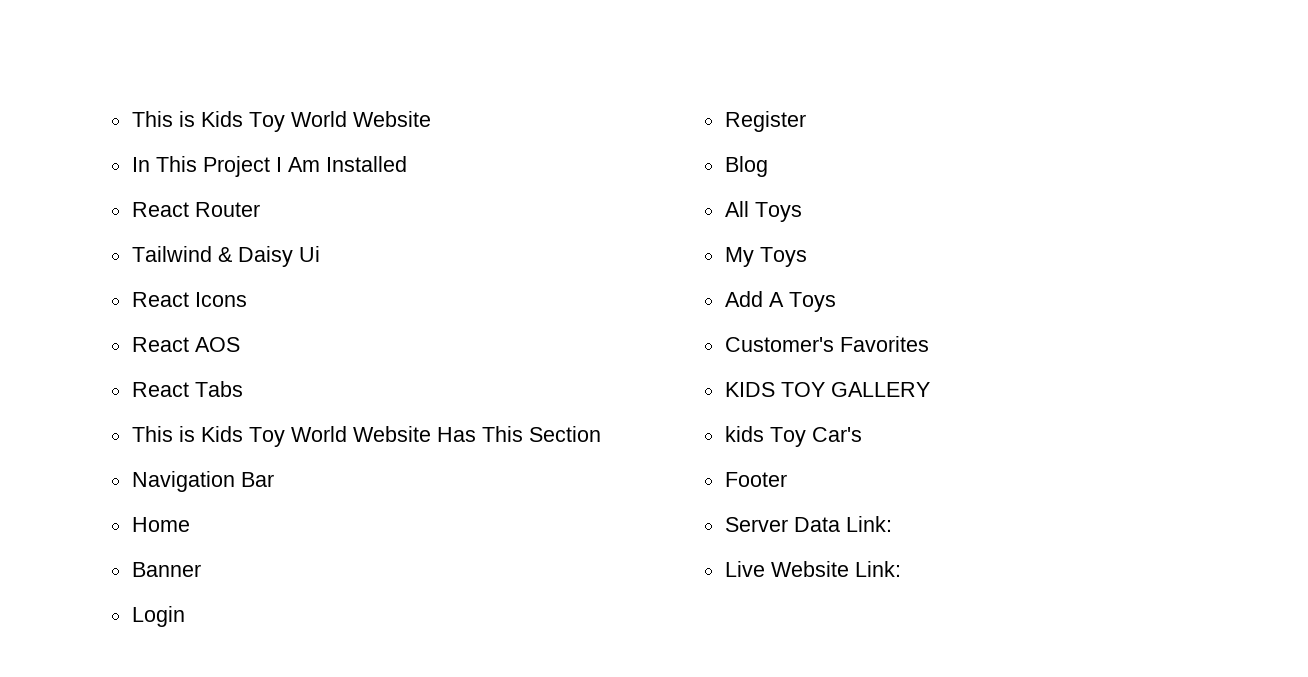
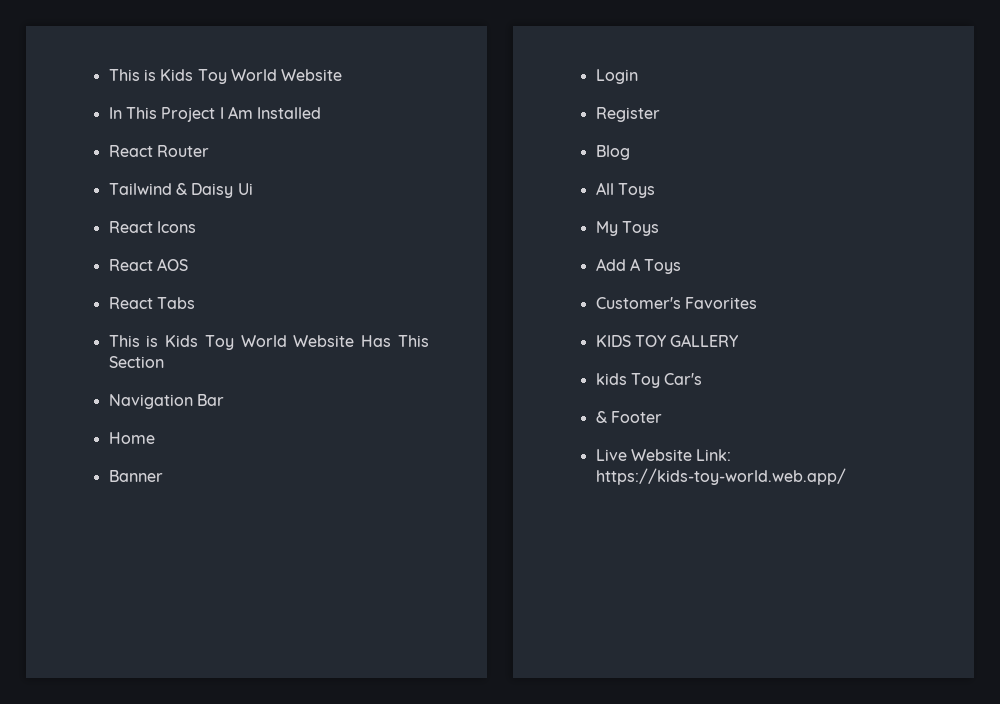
(862, 434) none -> [595,411,607,423] &
[724,516,892,532] // Server Data Link: -> (662, 417) none
(901, 569) none -> [595,468,846,485] https://kids-toy-world.web.app/

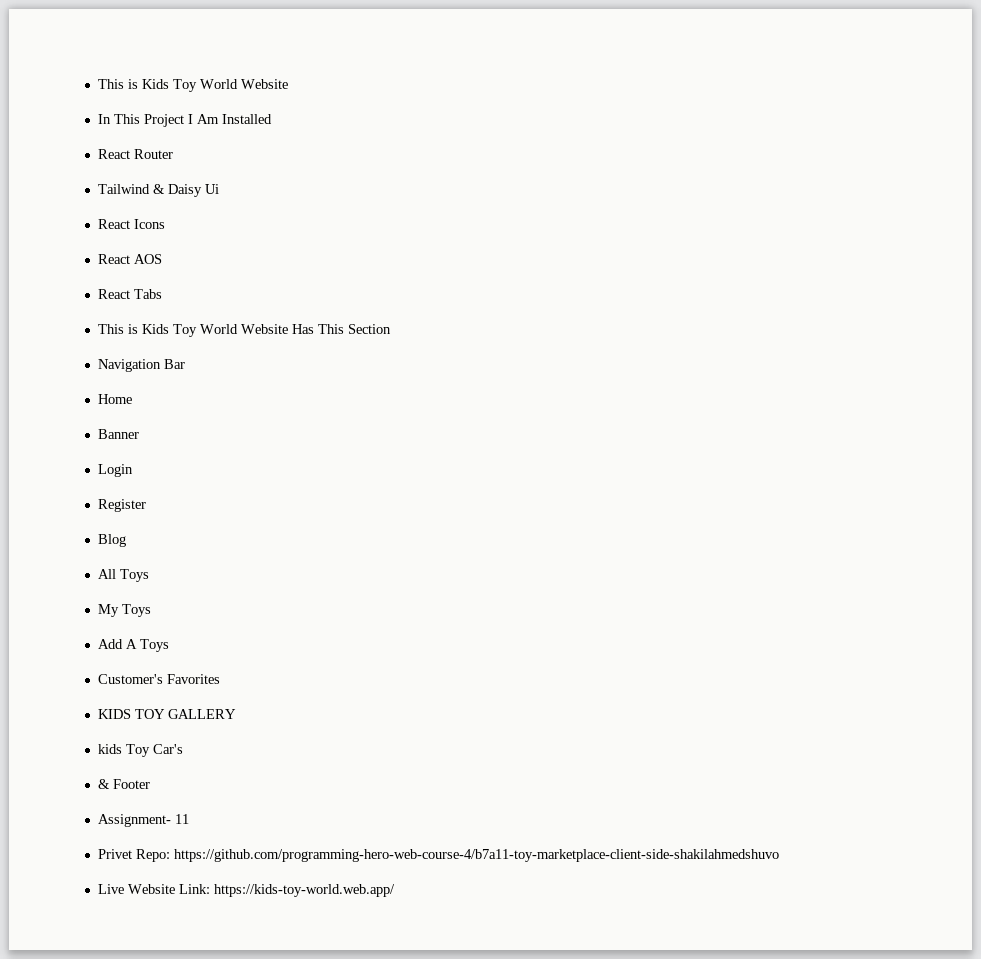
(662, 417) none -> [97,814,189,827] [97,849,779,862] // Assignment- 11 // Privet Repo: https://github.com/programming-hero-web-course-4/b7a11-toy-marketplace-client-side-shakilahmedshuvo

